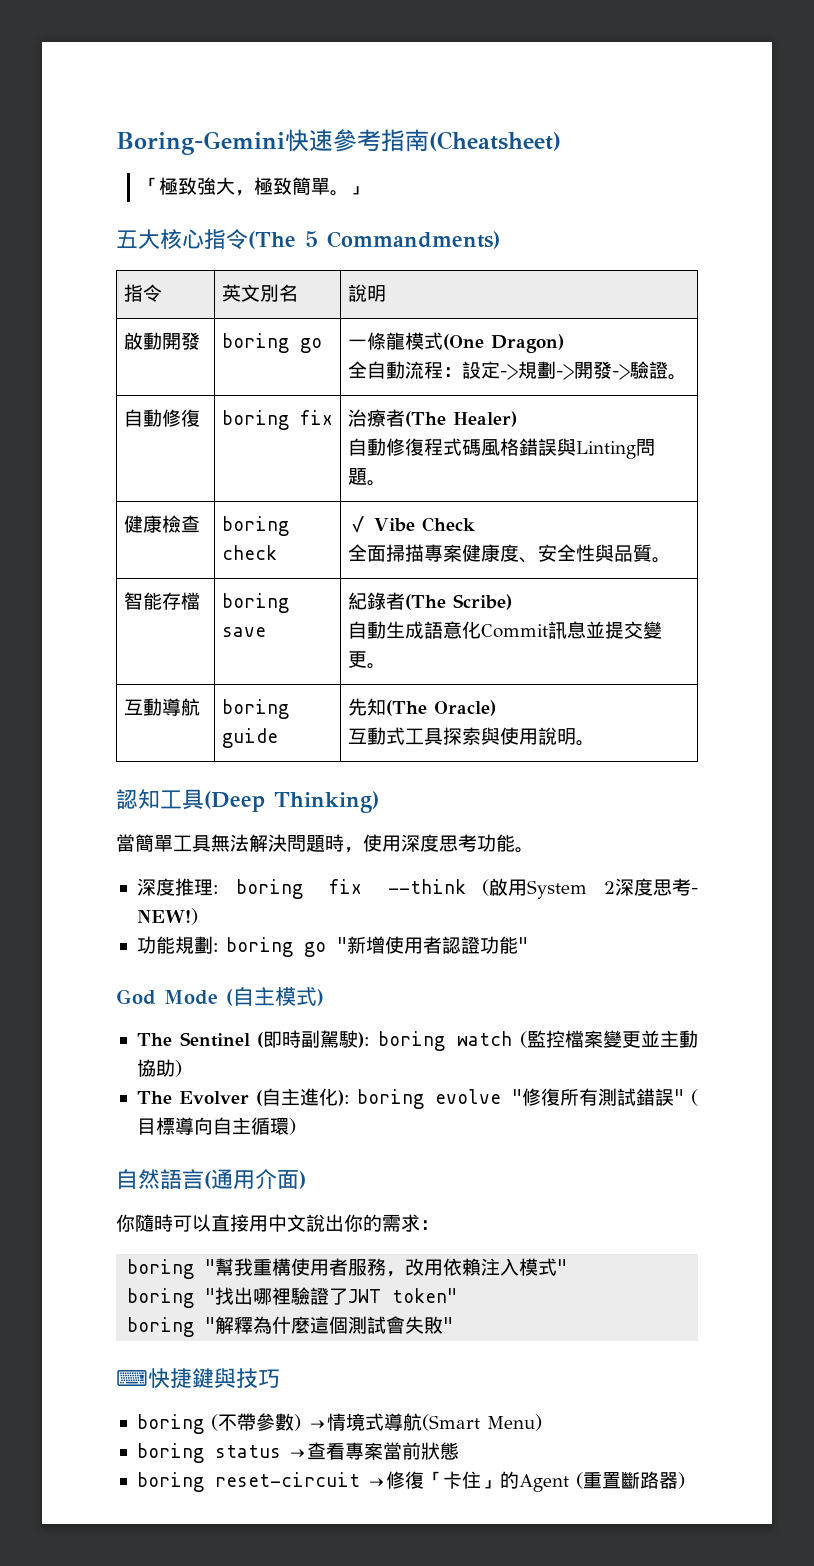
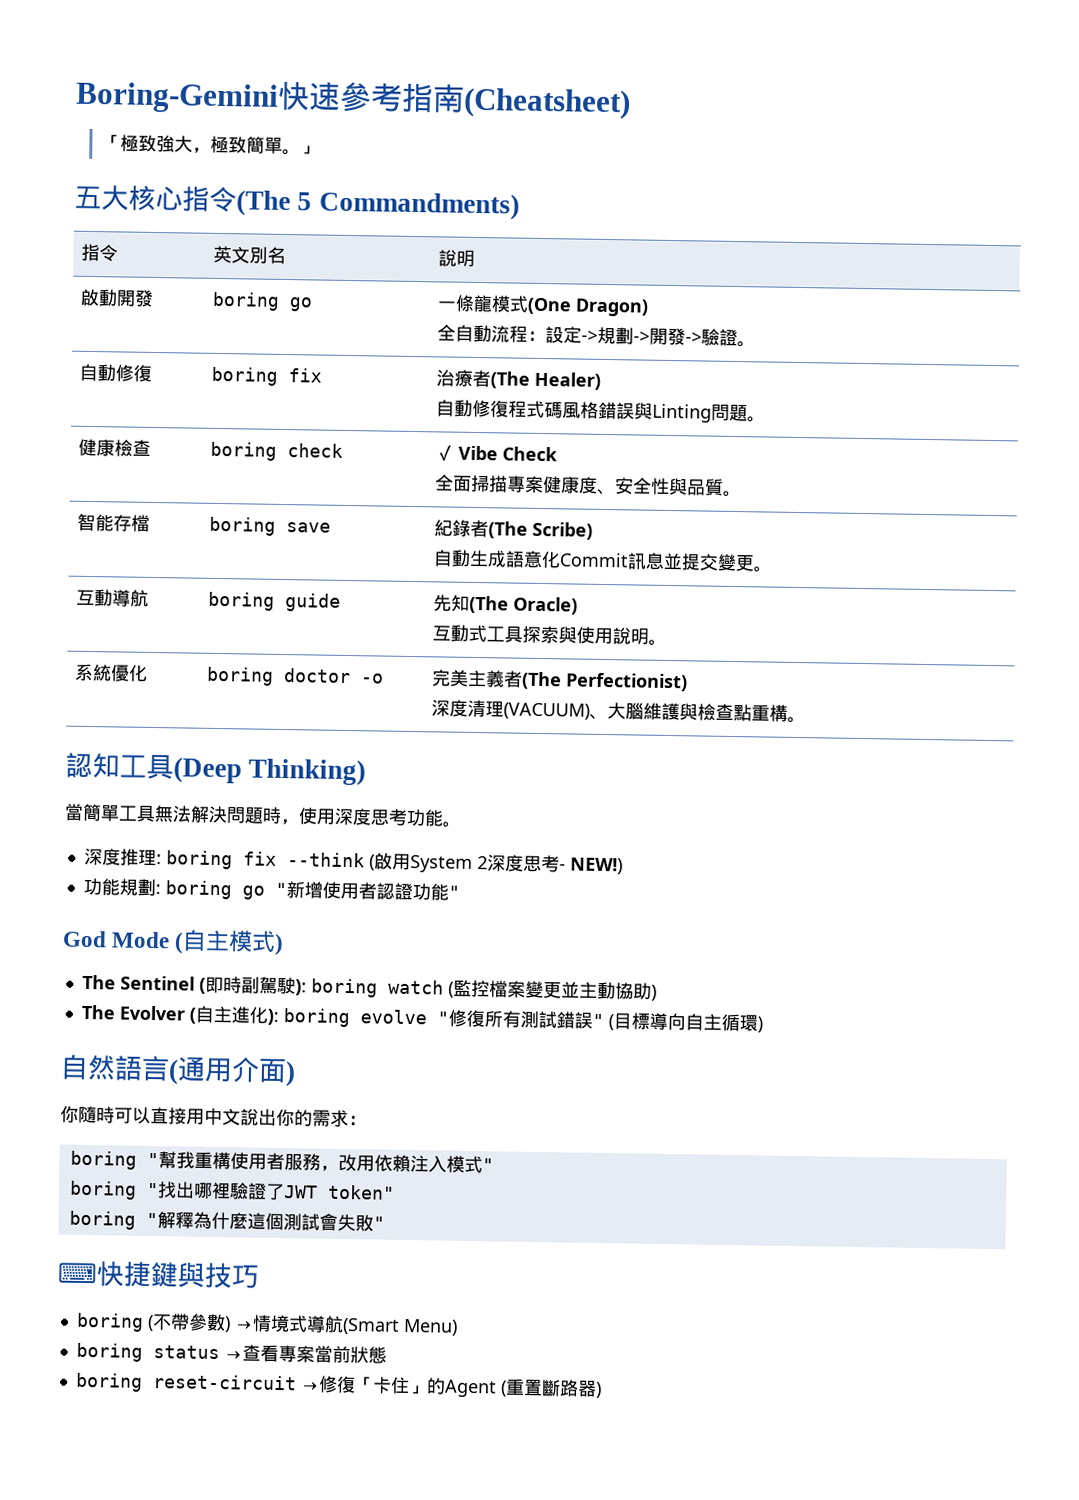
(595, 743) none -> [74,663,148,682] [205,666,384,686] [430,669,688,692] [430,699,806,724] // 系統優化 | boring doctor -o | 完美主義者(The Perfectionist) // 深度清理(VACUUM)、大腦維護與檢查點重構。

